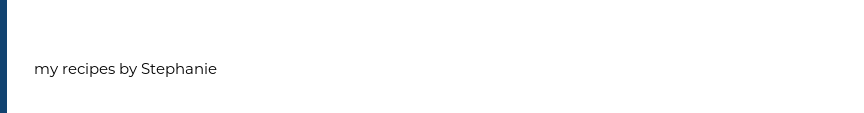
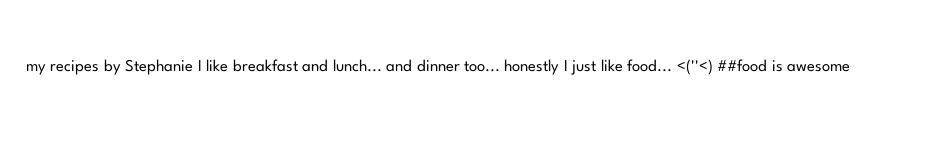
(218, 70) none -> [197,59,851,75] I like breakfast and lunch... and dinner too... honestly I just like food... <(''<) ##food is awesome

